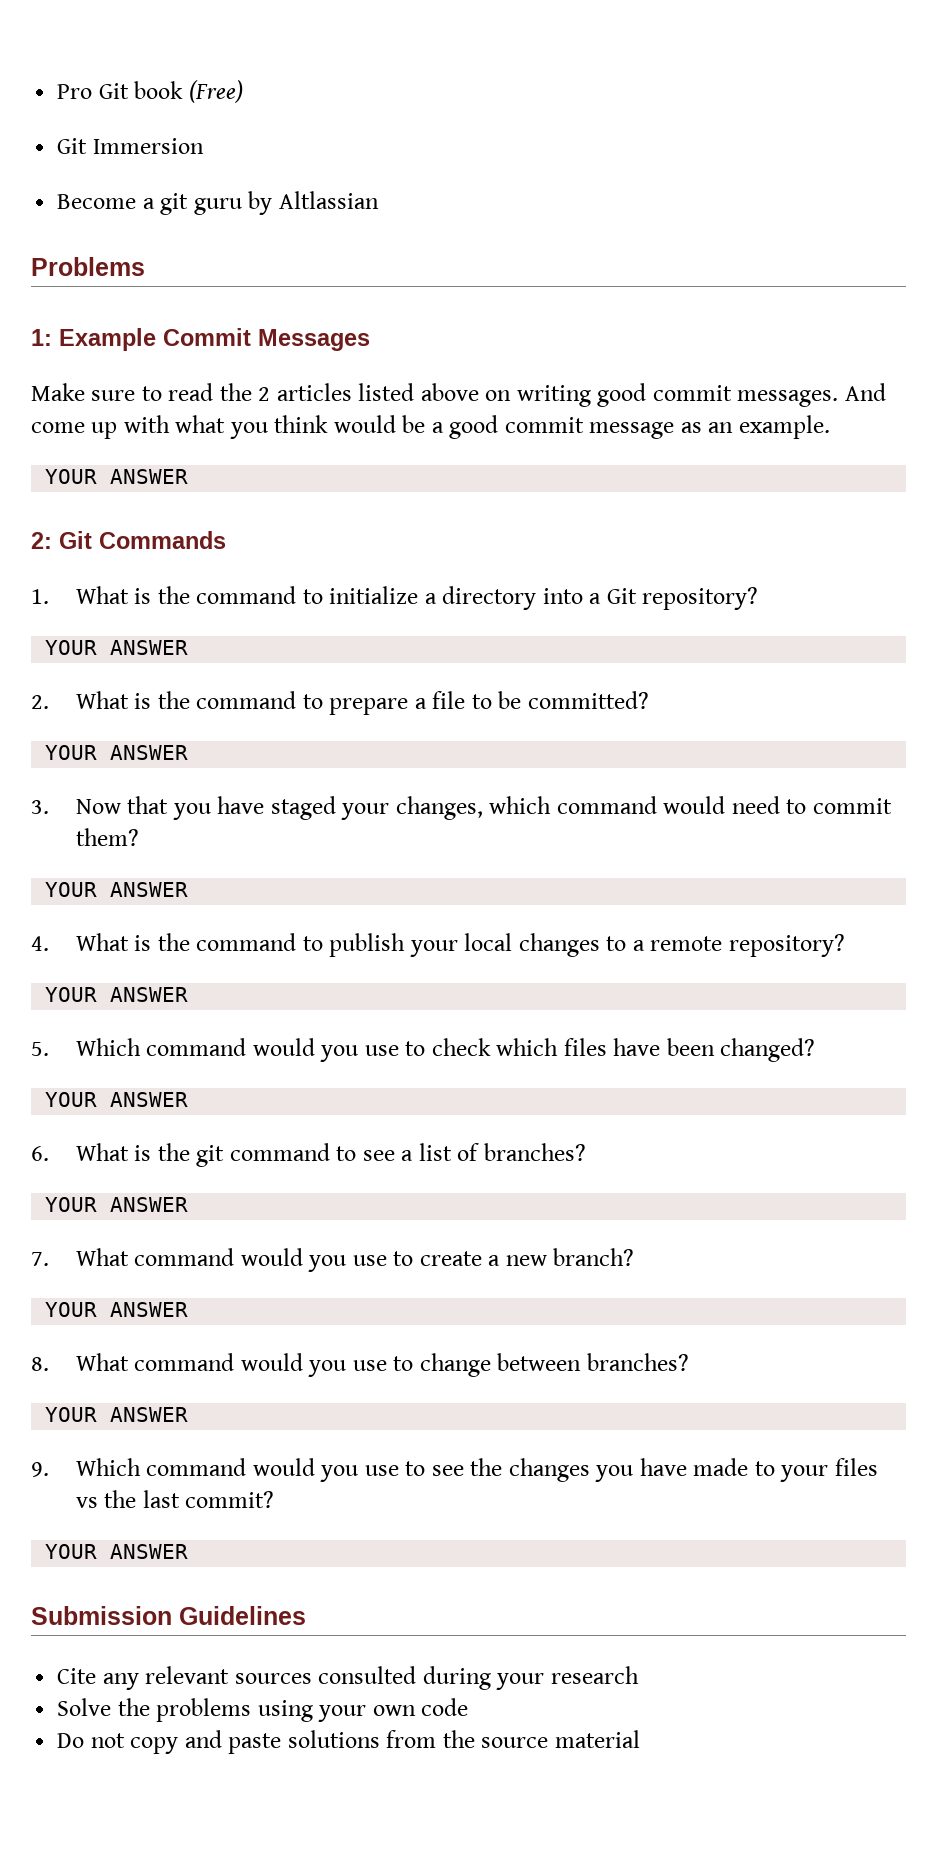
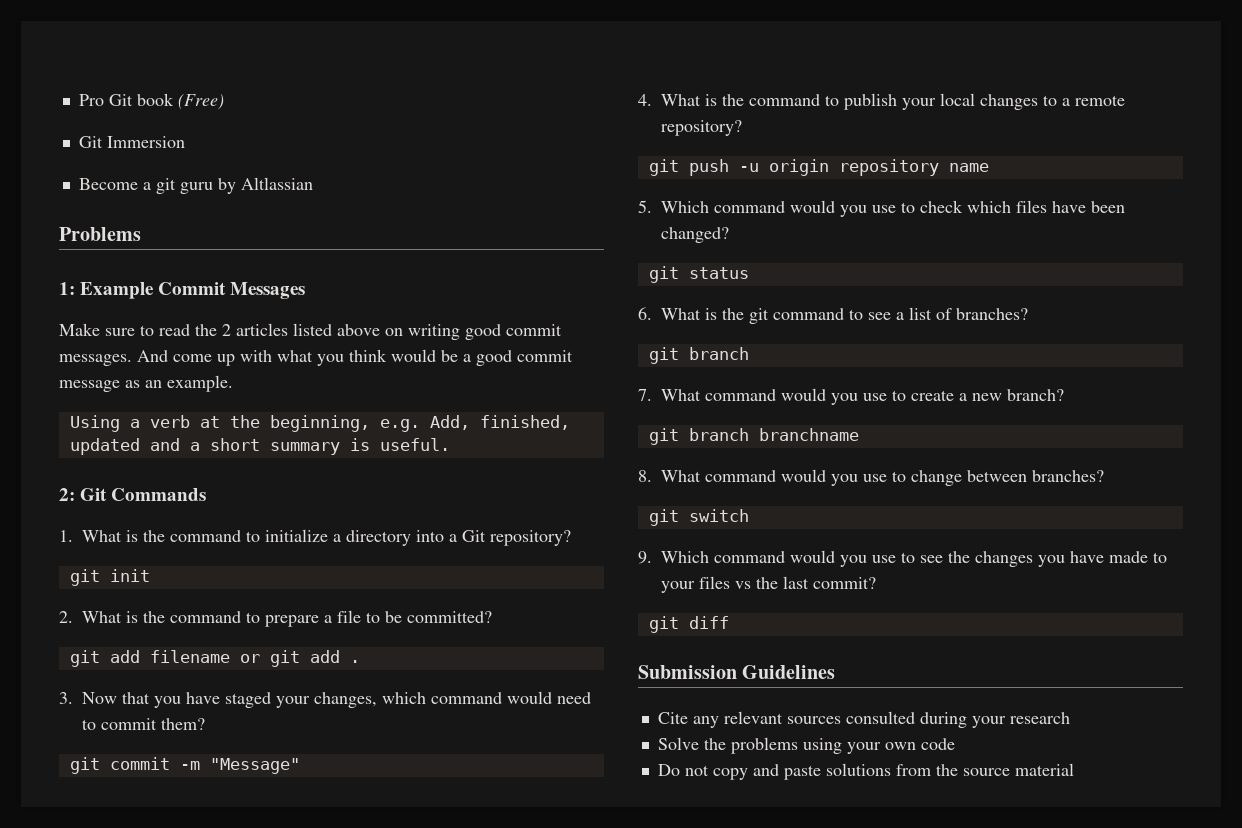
[45,469,189,484] YOUR ANSWER -> [69,415,570,432] [69,438,450,455] Using a verb at the beginning, e.g. Add, finished, updated and a short summary is useful.
[45,640,189,655] YOUR ANSWER -> [69,569,150,586] git init
[45,745,189,760] YOUR ANSWER -> [69,650,360,667] git add filename or git add .
[45,882,189,897] YOUR ANSWER -> [69,757,300,774] git commit -m "Message"
[45,987,189,1002] YOUR ANSWER -> [648,159,989,176] git push -u origin repository name
[45,1092,189,1107] YOUR ANSWER -> [648,266,749,283] git status
[45,1197,189,1212] YOUR ANSWER -> [648,347,749,364] git branch
[45,1302,189,1317] YOUR ANSWER -> [648,428,859,445] git branch branchname
[45,1407,189,1422] YOUR ANSWER -> [648,509,749,526] git switch
[45,1544,189,1559] YOUR ANSWER -> [648,616,729,633] git diff

